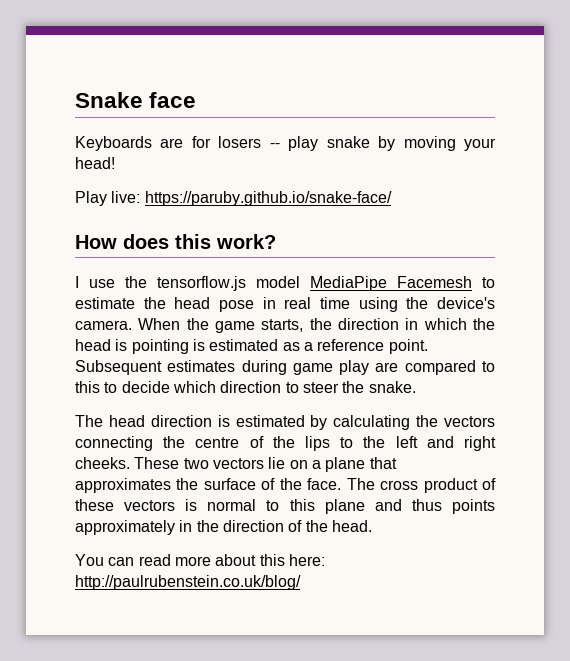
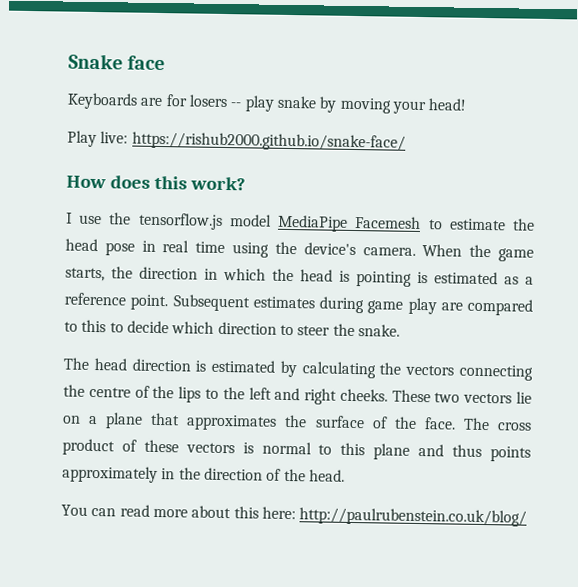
[144,191,392,206] https://paruby.github.io/snake-face/ -> [131,131,406,152] https://rishub2000.github.io/snake-face/

